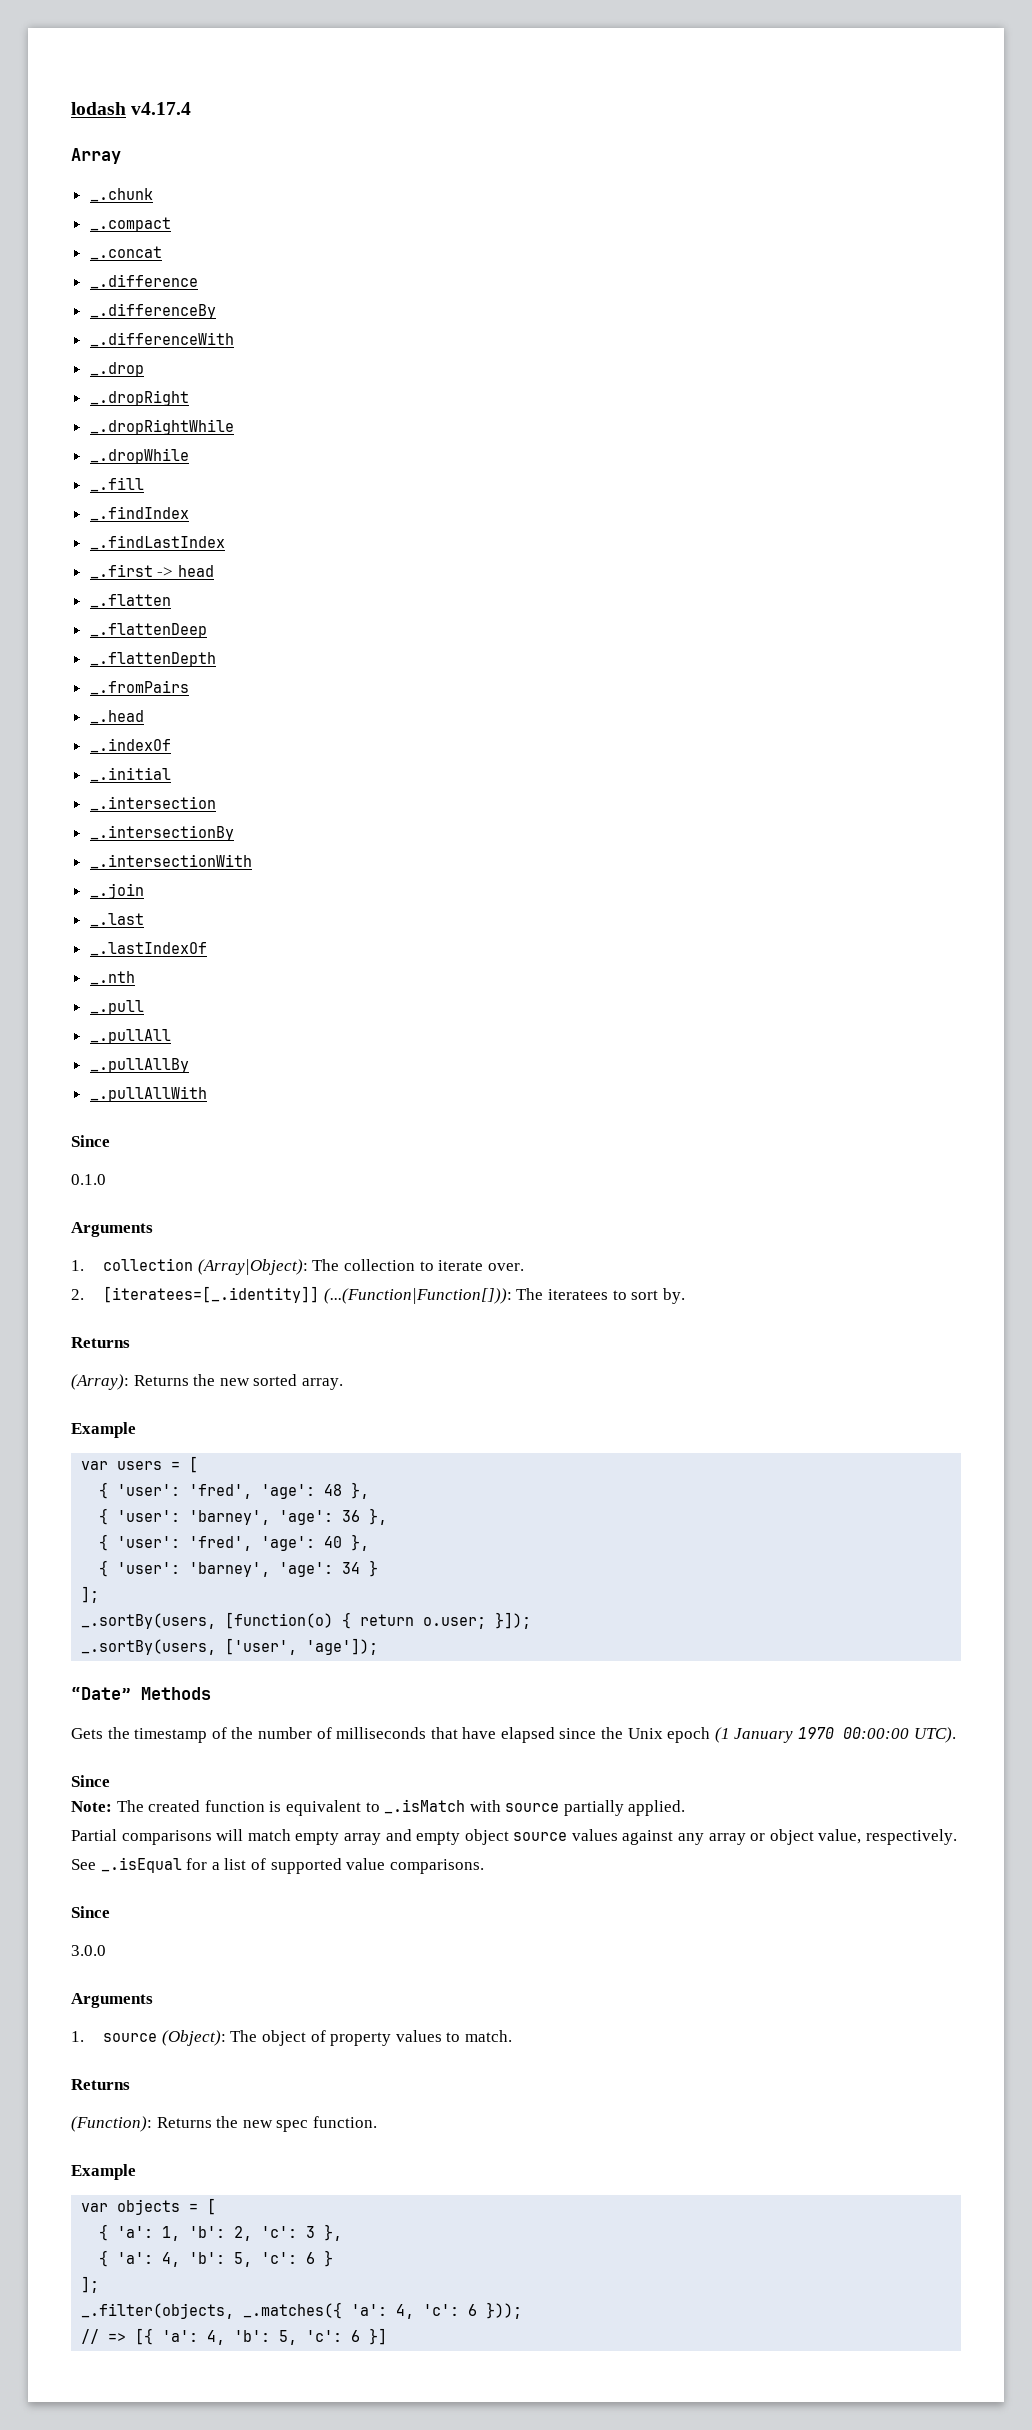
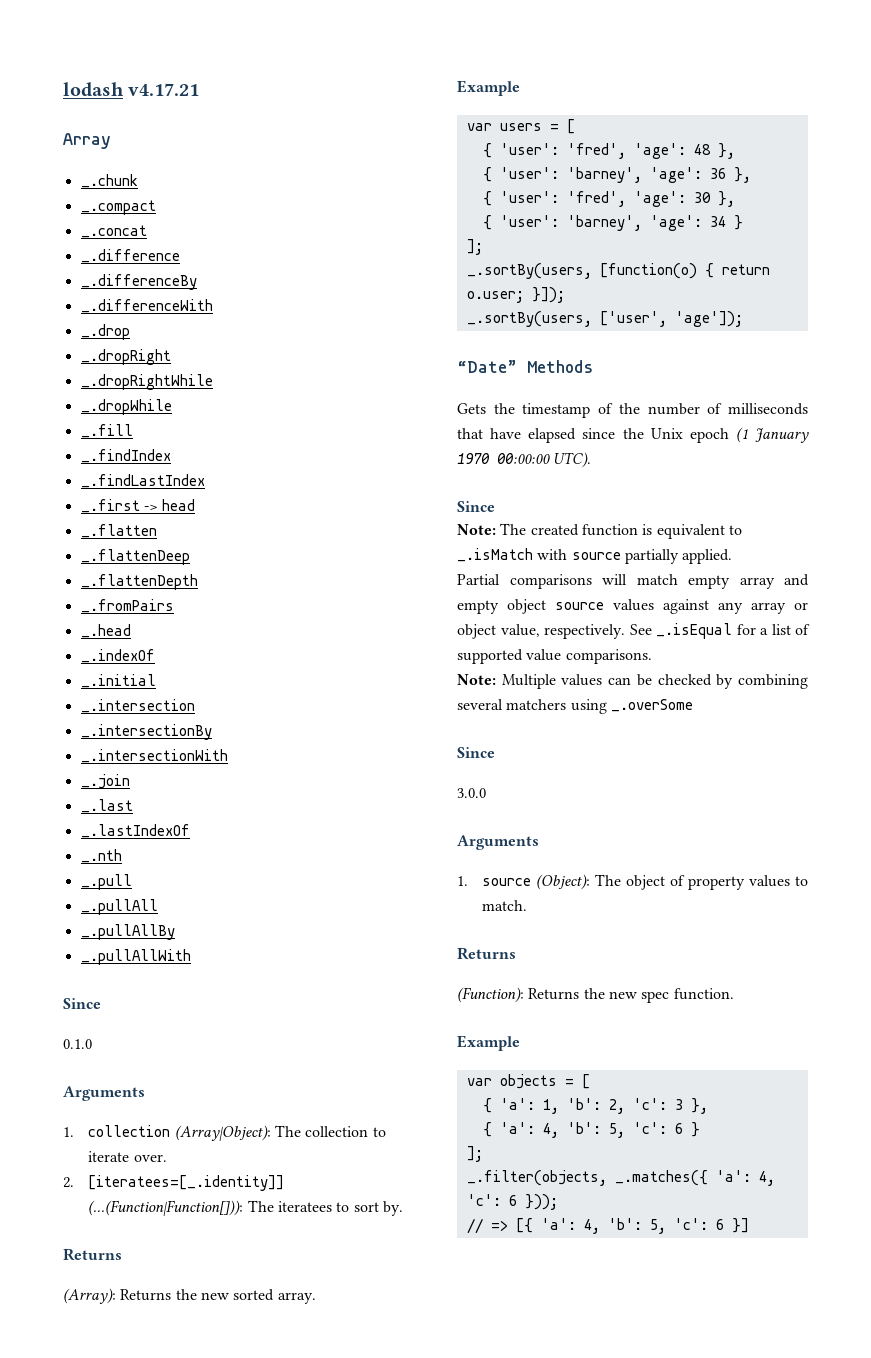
[131,102,192,115] v4.17.4 -> [128,83,200,96] v4.17.21
[324,1536,343,1548] 40 -> [693,192,711,203] 30
(484, 1866) none -> [457,674,808,689] [457,699,693,714] // Note: Multiple values can be checked by combining several matchers using _.overSome

